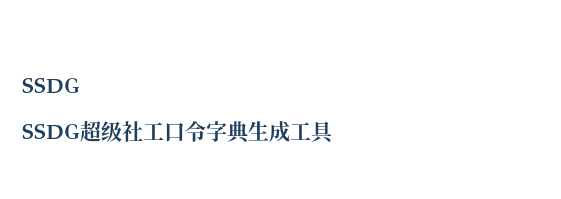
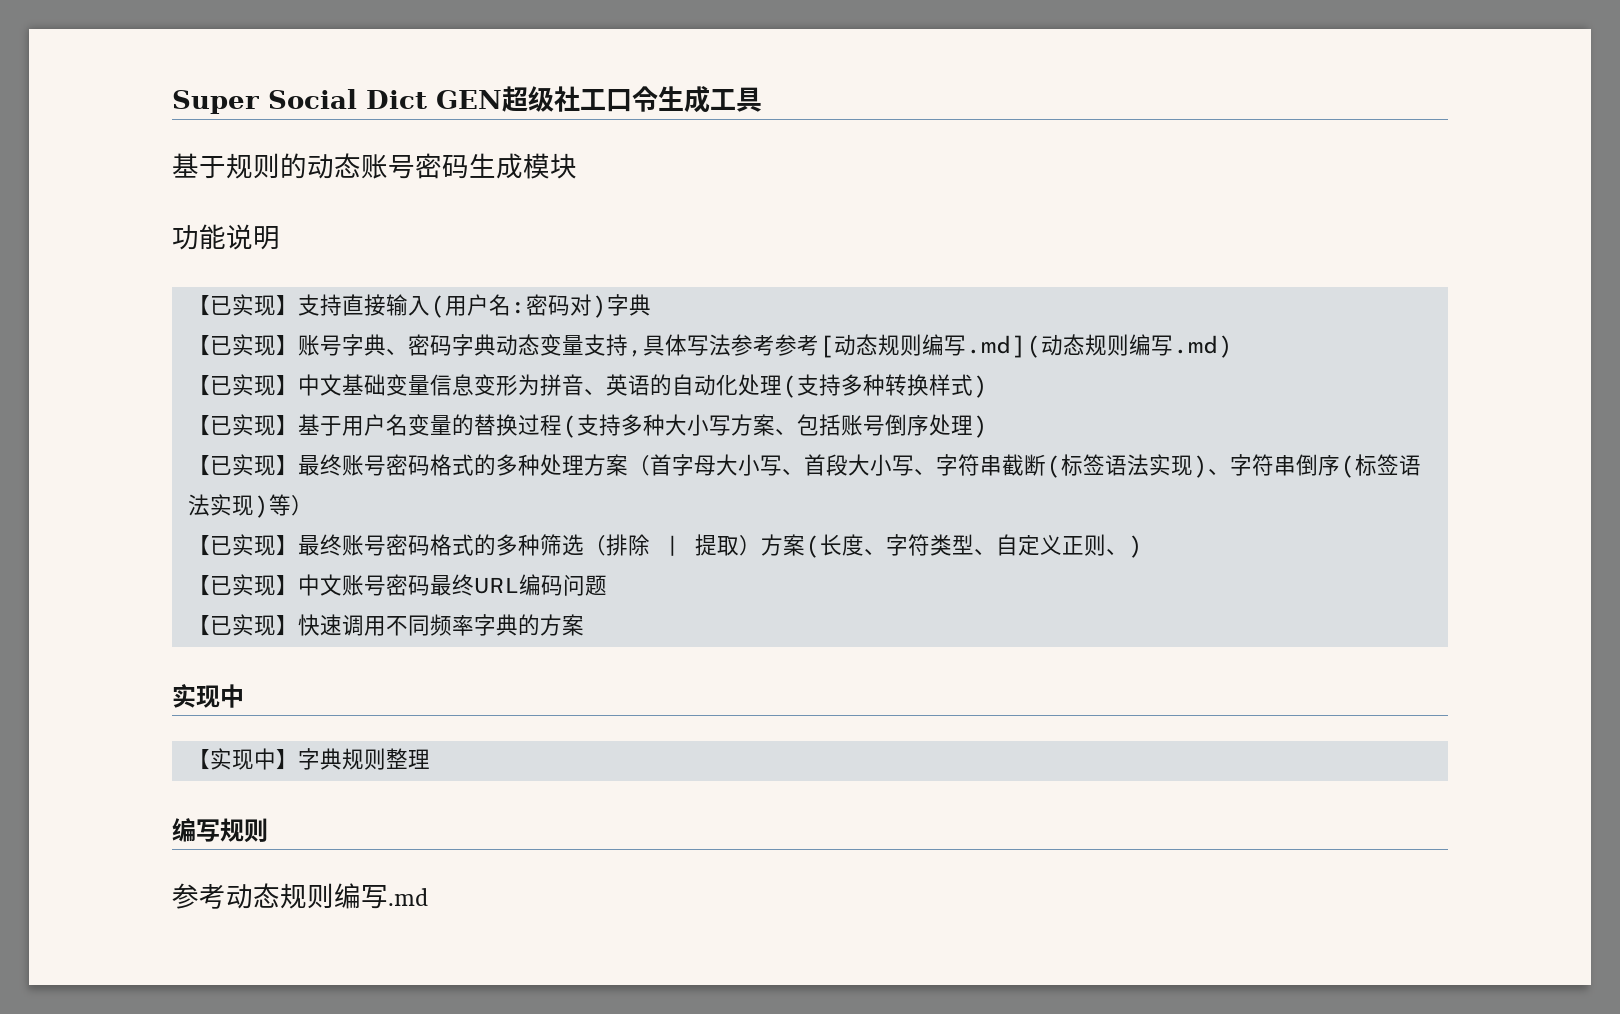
[22,77,80,94] [22,123,80,140] SSDG // SSDG -> [172,89,502,114] Super Social Dict GEN
[206,121,251,144] 字典 -> (658, 99) none
(335, 132) none -> [172,153,577,179] [172,224,280,250] [187,294,651,318] [187,334,1233,358] [187,374,988,398] [187,414,988,438] [187,454,1421,478] [187,494,313,518] [187,534,1143,558] [187,574,607,596] [187,614,584,636] [172,684,244,708] [187,748,430,770] [172,818,268,843] [172,883,428,909] // 基于规则的动态账号密码生成模块 // 功能说明 // 【已实现】支持直接输入(用户名:密码对)字典 // 【已实现】账号字典、密码字典动态变量支持,具体写法参考参考[动态规则编写.md](动态规则编写.md) // 【已实现】中文基础变量信息变形为拼音、英语的自动化处理(支持多种转换样式) // 【已实现】基于用户名变量的替换过程(支持多种大小写方案、包括账号倒序处理) // 【已实现】最终账号密码格式的多种处理方案（首字母大小写、首段大小写、字符串截断(标签语法实现)、字符串倒序(标签语法实现)等） // 【已实现】最终账号密码格式的多种筛选（排除 | 提取）方案(长度、字符类型、自定义正则、) // 【已实现】中文账号密码最终URL编码问题 // 【已实现】快速调用不同频率字典的方案 // 实现中 // 【实现中】字典规则整理 // 编写规则 // 参考动态规则编写.md

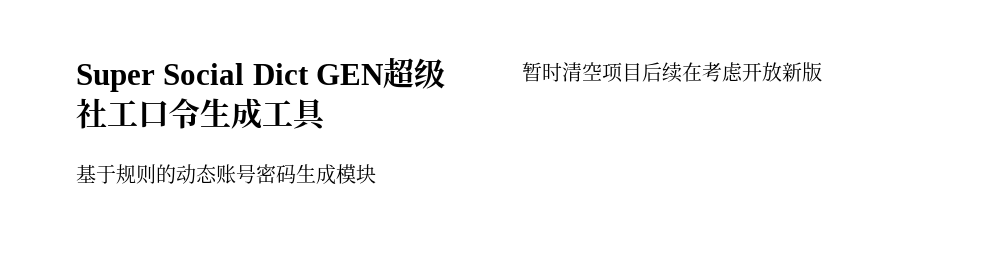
[172,224,280,250] [187,294,651,318] [187,334,1233,358] [187,374,988,398] [187,414,988,438] [187,454,1421,478] [187,494,313,518] [187,534,1143,558] [187,574,607,596] [187,614,584,636] [172,684,244,708] [187,748,430,770] [172,818,268,843] [172,883,428,909] 功能说明 // 【已实现】支持直接输入(用户名:密码对)字典 // 【已实现】账号字典、密码字典动态变量支持,具体写法参考参考[动态规则编写.md](动态规则编写.md) // 【已实现】中文基础变量信息变形为拼音、英语的自动化处理(支持多种转换样式) // 【已实现】基于用户名变量的替换过程(支持多种大小写方案、包括账号倒序处理) // 【已实现】最终账号密码格式的多种处理方案（首字母大小写、首段大小写、字符串截断(标签语法实现)、字符串倒序(标签语法实现)等） // 【已实现】最终账号密码格式的多种筛选（排除 | 提取）方案(长度、字符类型、自定义正则、) // 【已实现】中文账号密码最终URL编码问题 // 【已实现】快速调用不同频率字典的方案 // 实现中 // 【实现中】字典规则整理 // 编写规则 // 参考动态规则编写.md -> [522,62,822,83] 暂时清空项目后续在考虑开放新版

